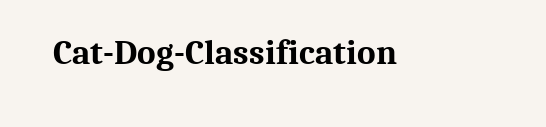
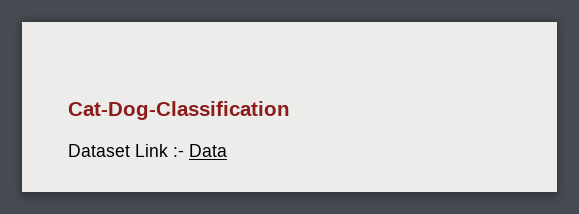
(397, 55) none -> [68,144,227,157] // Dataset Link :- Data

